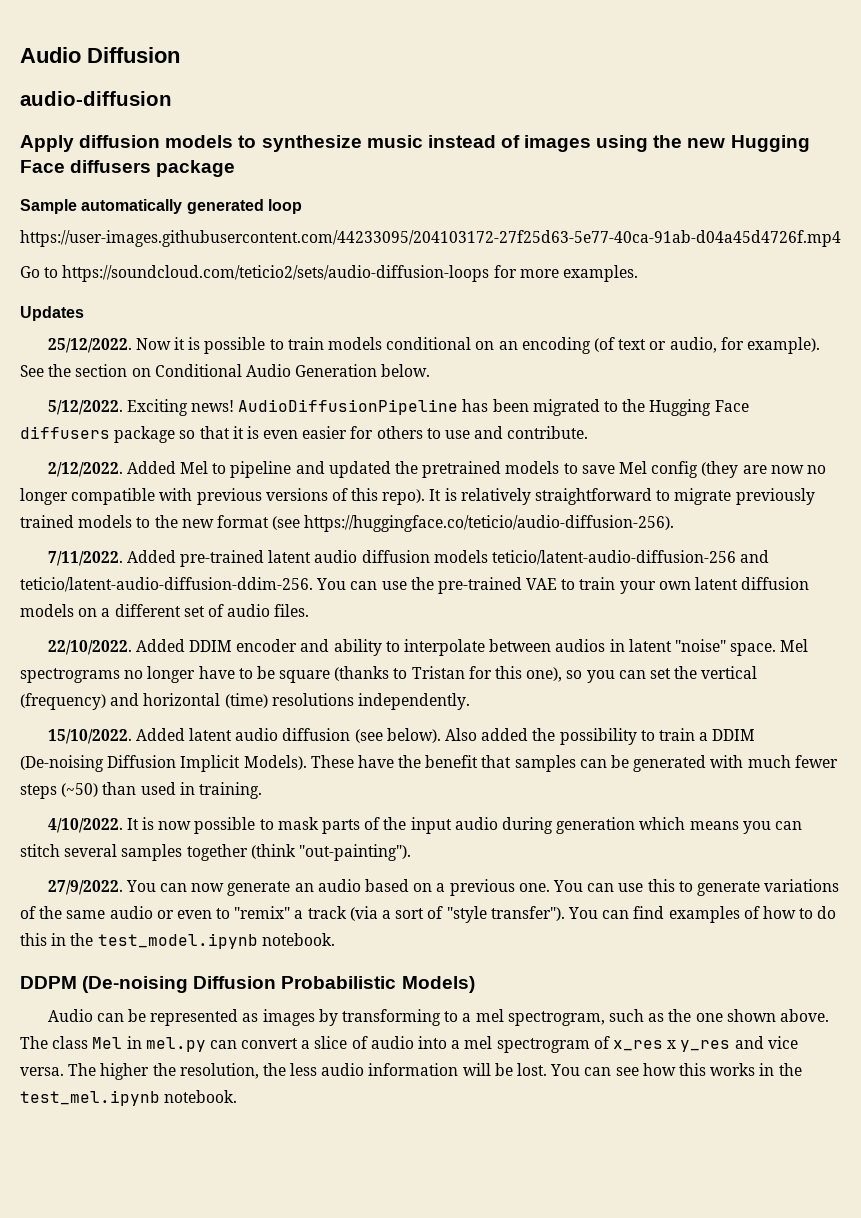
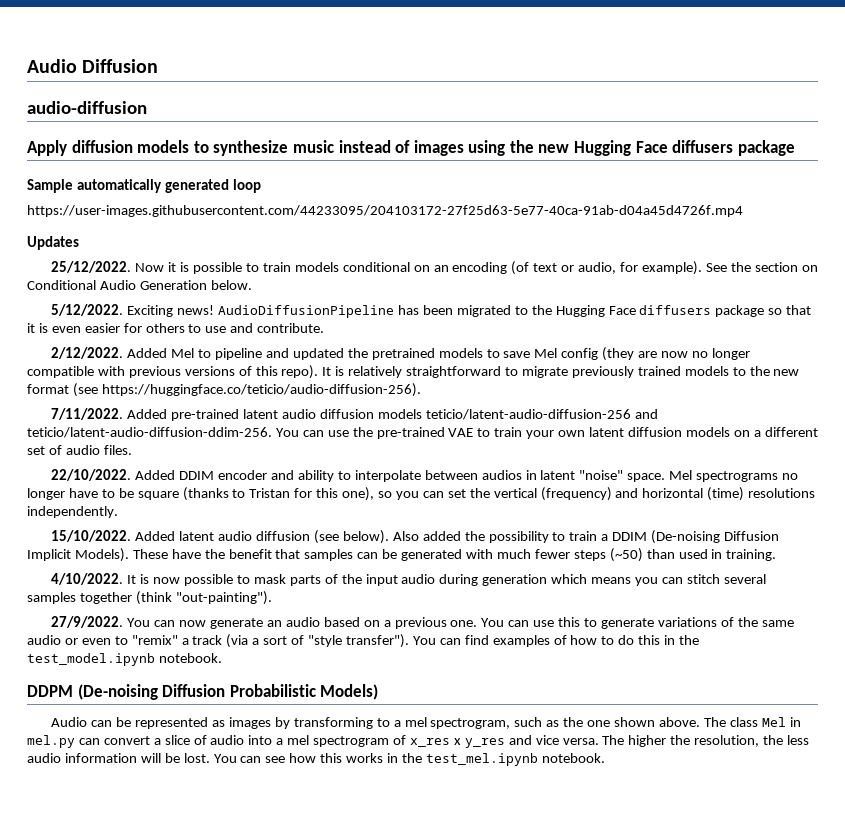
[20,265,638,282] // Go to https://soundcloud.com/teticio2/sets/audio-diffusion-loops for more examples. -> (743, 211) none

